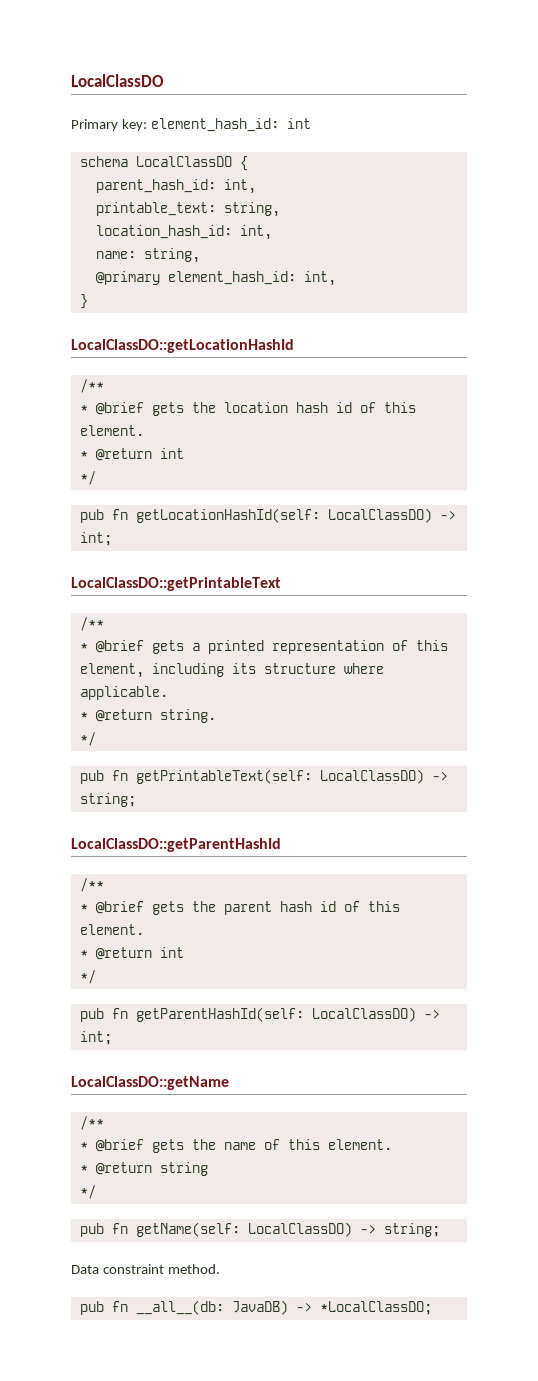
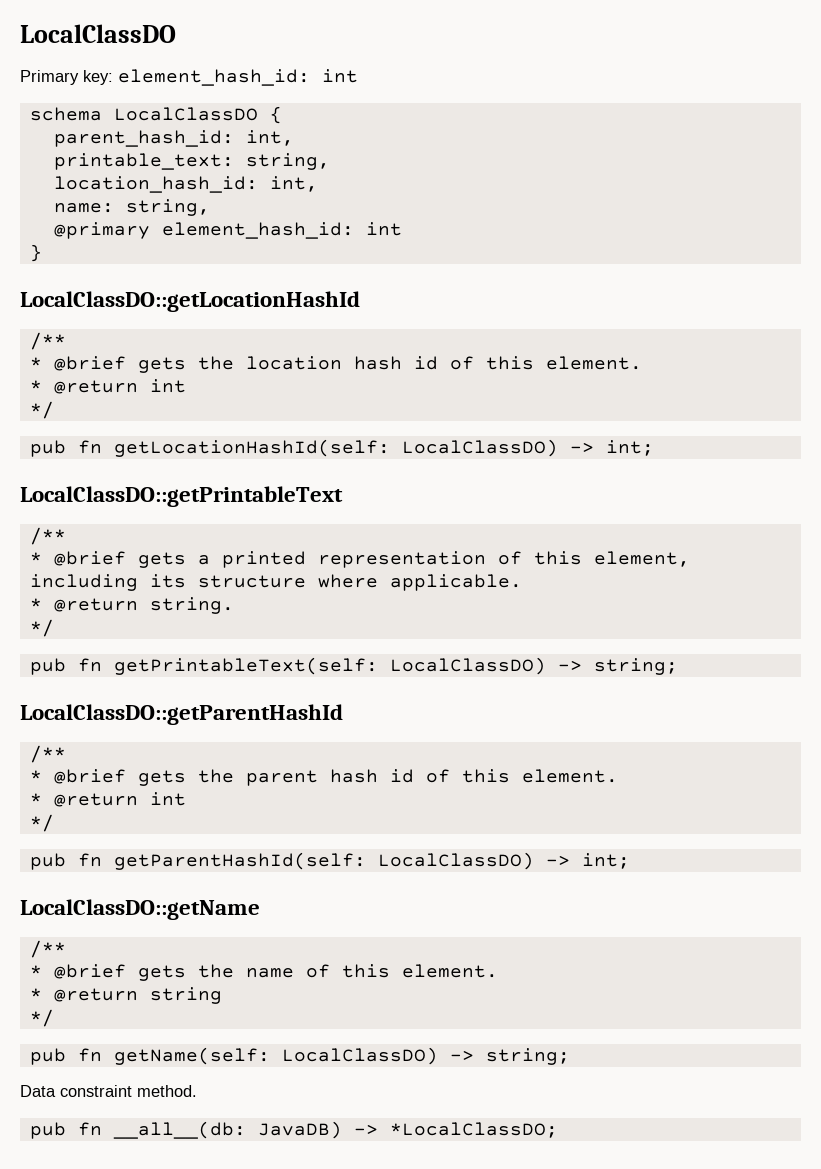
[303,271,336,286] int, -> [365,222,402,236] int

